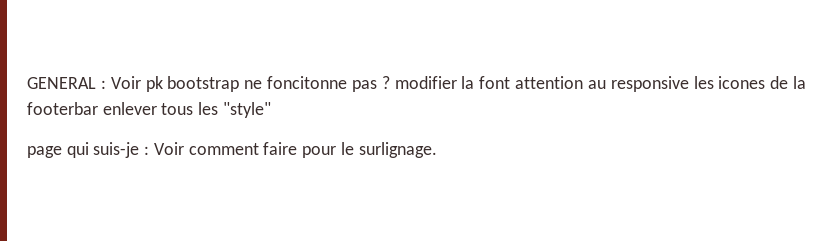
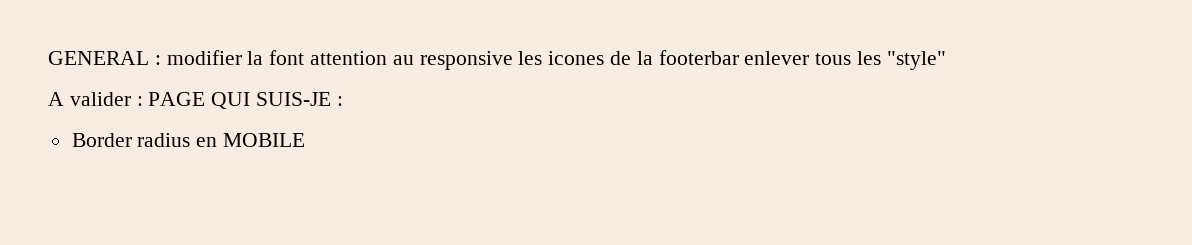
[110,76,390,92] Voir pk bootstrap ne foncitonne pas ? -> (161, 60) none
[27,142,437,158] page qui suis-je : Voir comment faire pour le surlignage. -> [48,92,343,109] [71,133,306,147] A valider : PAGE QUI SUIS-JE : // Border radius en MOBILE

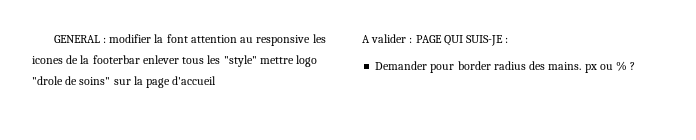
(946, 60) none -> [259,55,318,67] [32,76,217,88] mettre logo "drole de soins" sur la page d'accueil
[71,133,306,147] Border radius en MOBILE -> [375,61,636,73] Demander pour border radius des mains. px ou % ?

